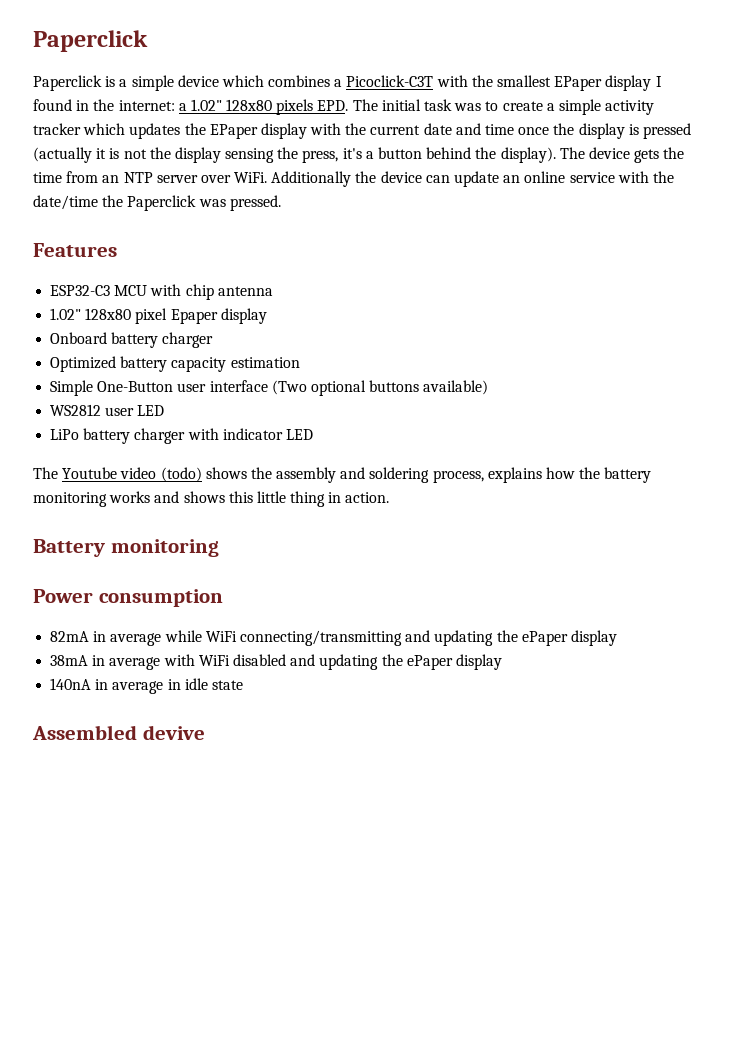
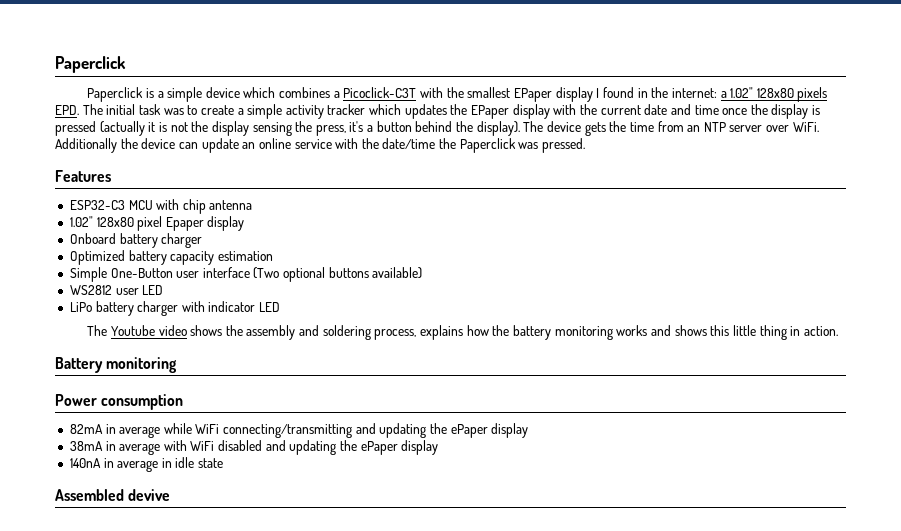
[160,467,202,482] (todo) -> (187, 330) none

